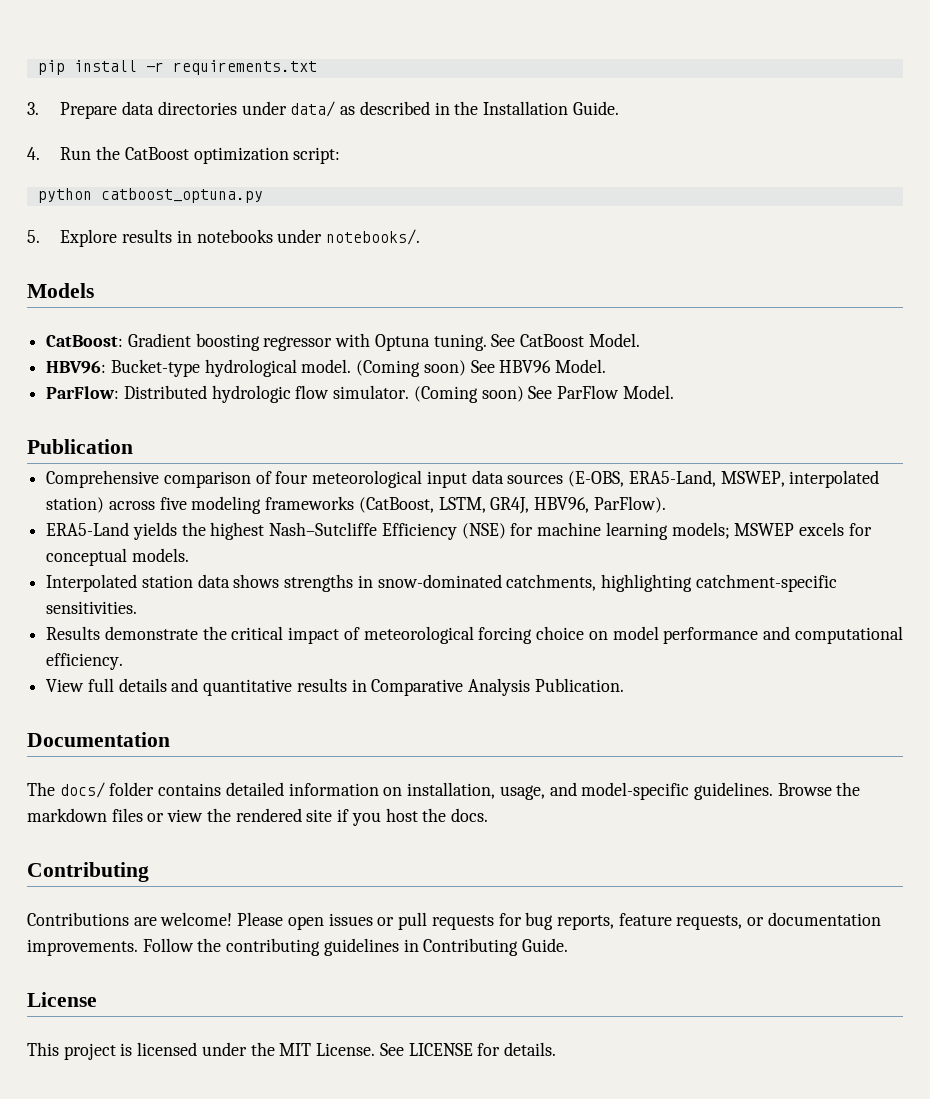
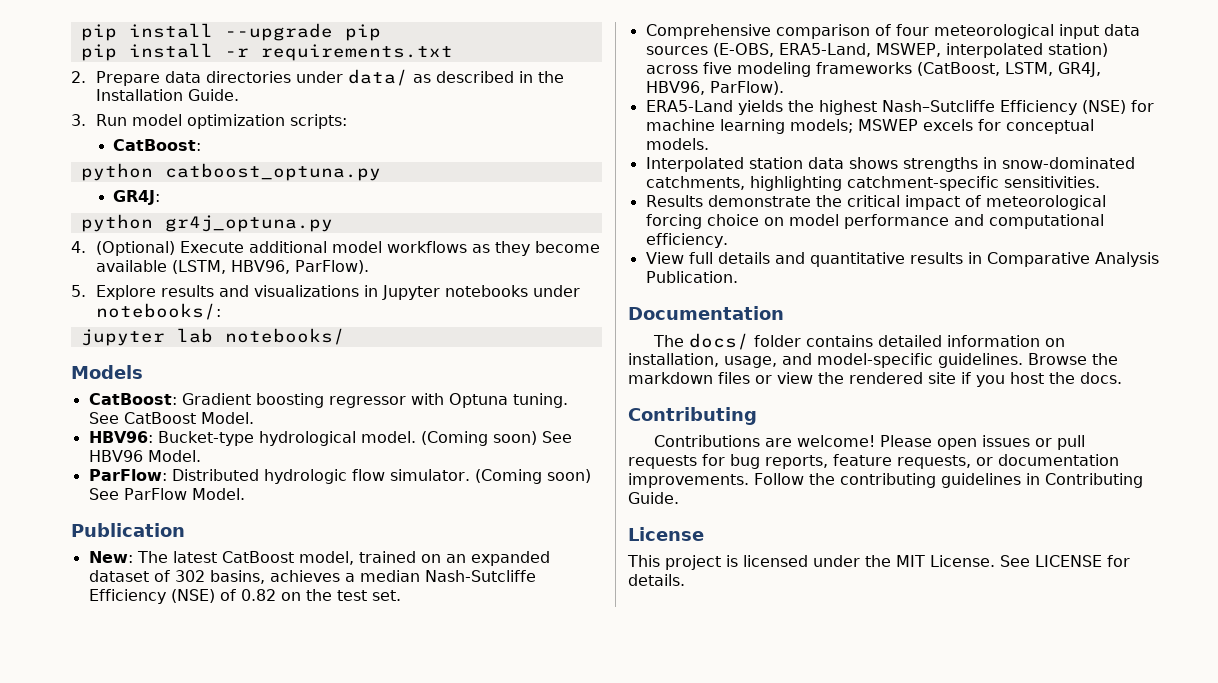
[37,60,137,75] pip install -> [80,23,381,41] [80,43,213,61] pip install --upgrade pip // pip install
[27,102,39,115] 3. -> [71,71,86,83] 2.
[27,146,341,164] [37,188,263,203] [27,229,421,247] 4. Run the CatBoost optimization script: // python catboost_optuna.py // 5. Explore results in notebooks under notebooks/. -> [71,114,347,129] [113,139,202,151] [80,163,381,181] [113,190,161,205] [80,214,333,232] [71,241,600,256] [95,260,369,274] [71,285,580,300] [95,303,221,320] [80,328,345,346] 3. Run model optimization scripts: // CatBoost: // python catboost_optuna.py // GR4J: // python gr4j_optuna.py // 4. (Optional) Execute additional model workflows as they become available (LSTM, HBV96, ParFlow). // 5. Explore results and visualizations in Jupyter notebooks under notebooks/: // jupyter lab notebooks/
(133, 446) none -> [88,551,550,566] [88,570,536,584] [88,589,401,604] // New: The latest CatBoost model, trained on an expanded dataset of 302 basins, achieves a median Nash-Sutcliffe Efficiency (NSE) of 0.82 on the test set.

